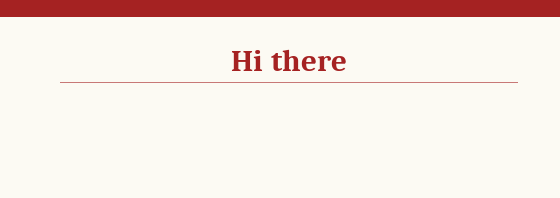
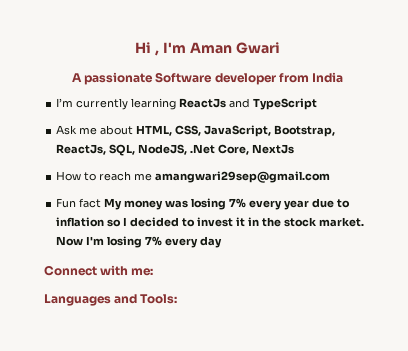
[271,49,348,71] there -> [155,42,280,56] [71,72,344,85] [56,98,318,110] [56,125,336,137] [56,144,295,156] [56,171,331,183] [56,198,351,210] [56,217,365,227] [56,236,223,248] [44,265,154,276] [44,294,178,306] , I'm Aman Gwari // A passionate Software developer from India // I’m currently learning ReactJs and TypeScript // Ask me about HTML, CSS, JavaScript, Bootstrap, ReactJs, SQL, NodeJS, .Net Core, NextJs // How to reach me amangwari29sep@gmail.com // Fun fact My money was losing 7% every year due to inflation so I decided to invest it in the stock market. Now I'm losing 7% every day // Connect with me: // Languages and Tools:

